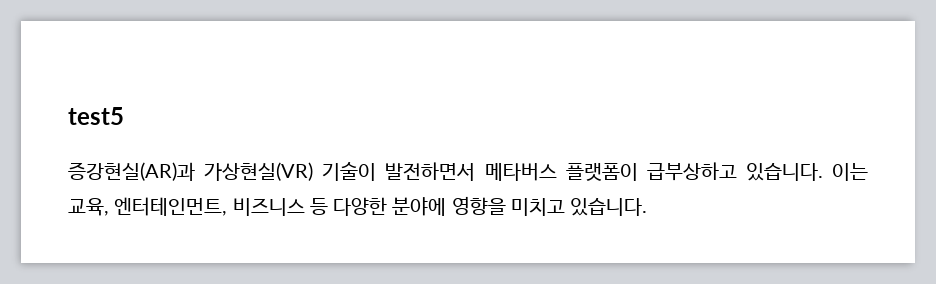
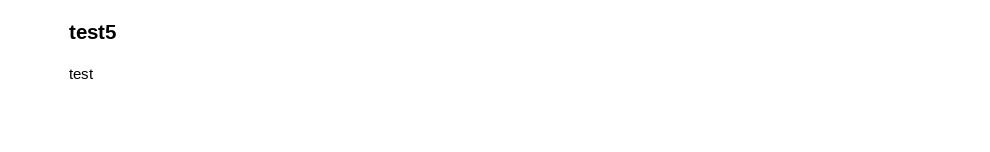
[68,162,868,181] [68,196,648,216] 증강현실(AR)과 가상현실(VR) 기술이 발전하면서 메타버스 플랫폼이 급부상하고 있습니다. 이는 교육, 엔터테인먼트, 비즈니스 등 다양한 분야에 영향을 미치고 있습니다. -> [69,69,94,79] test

